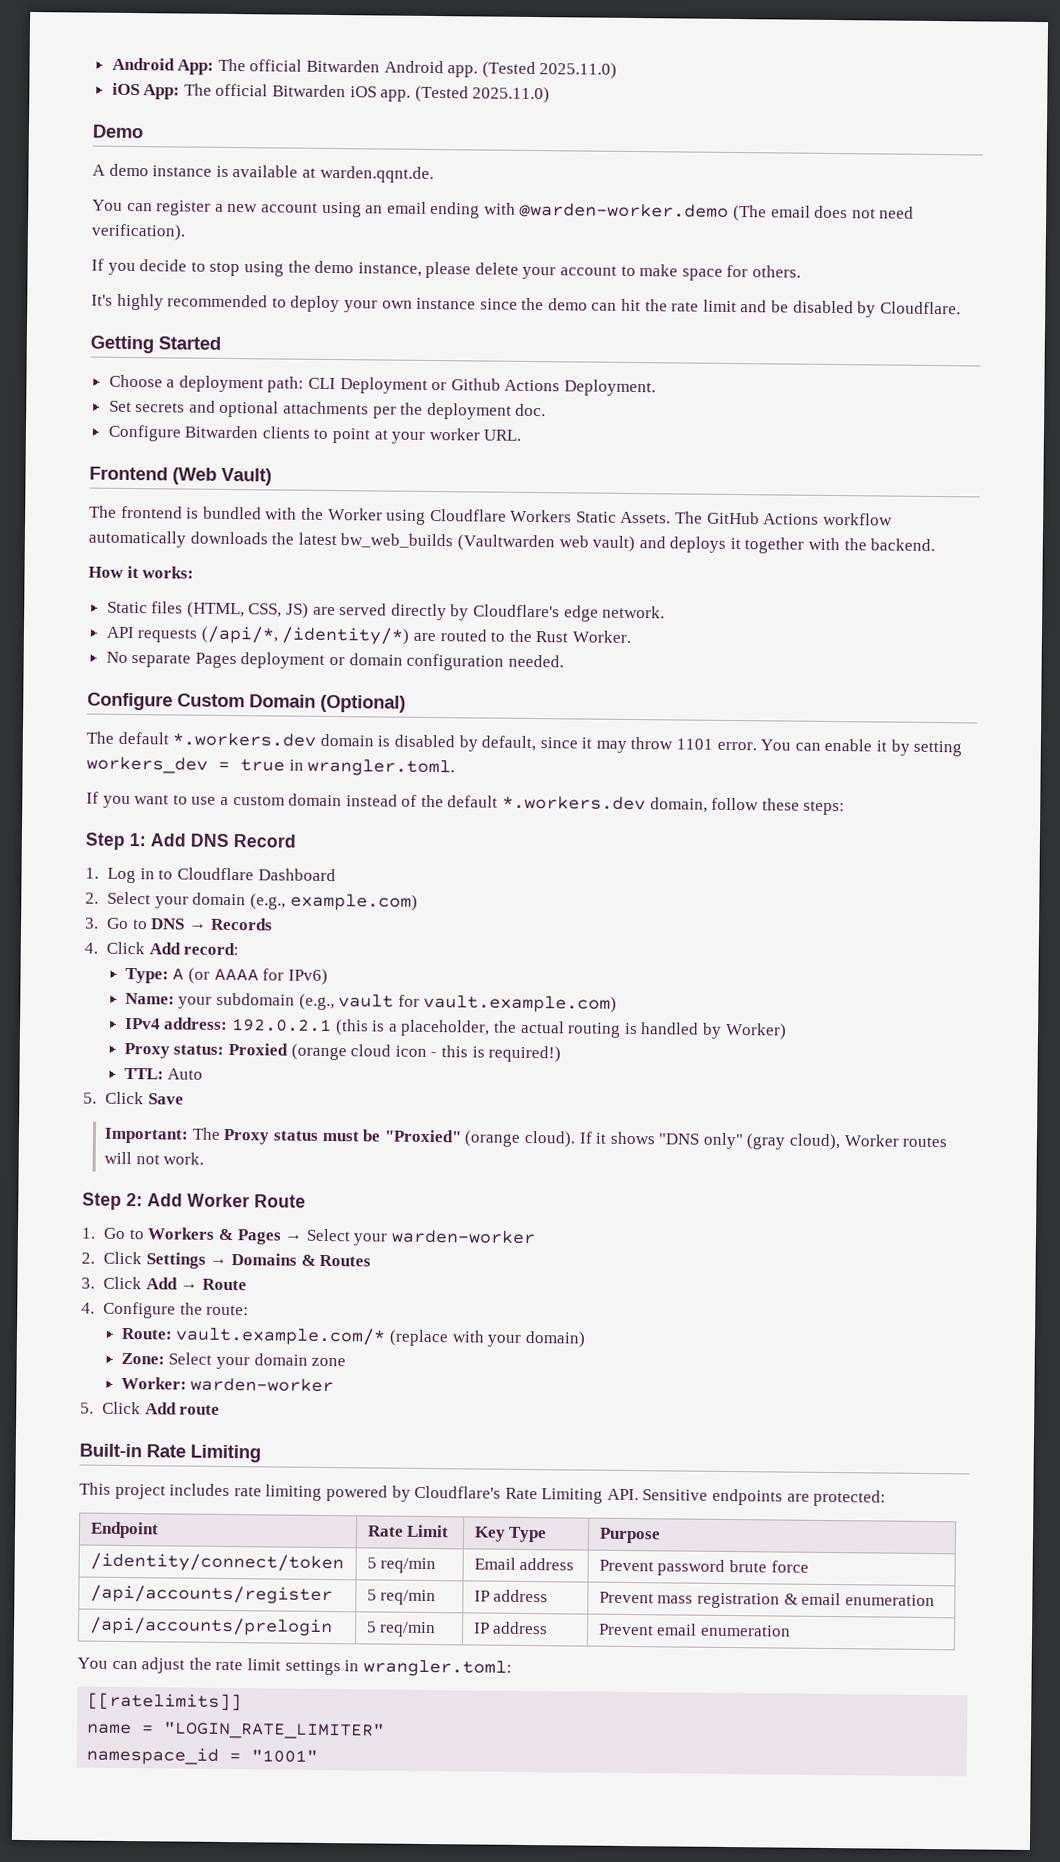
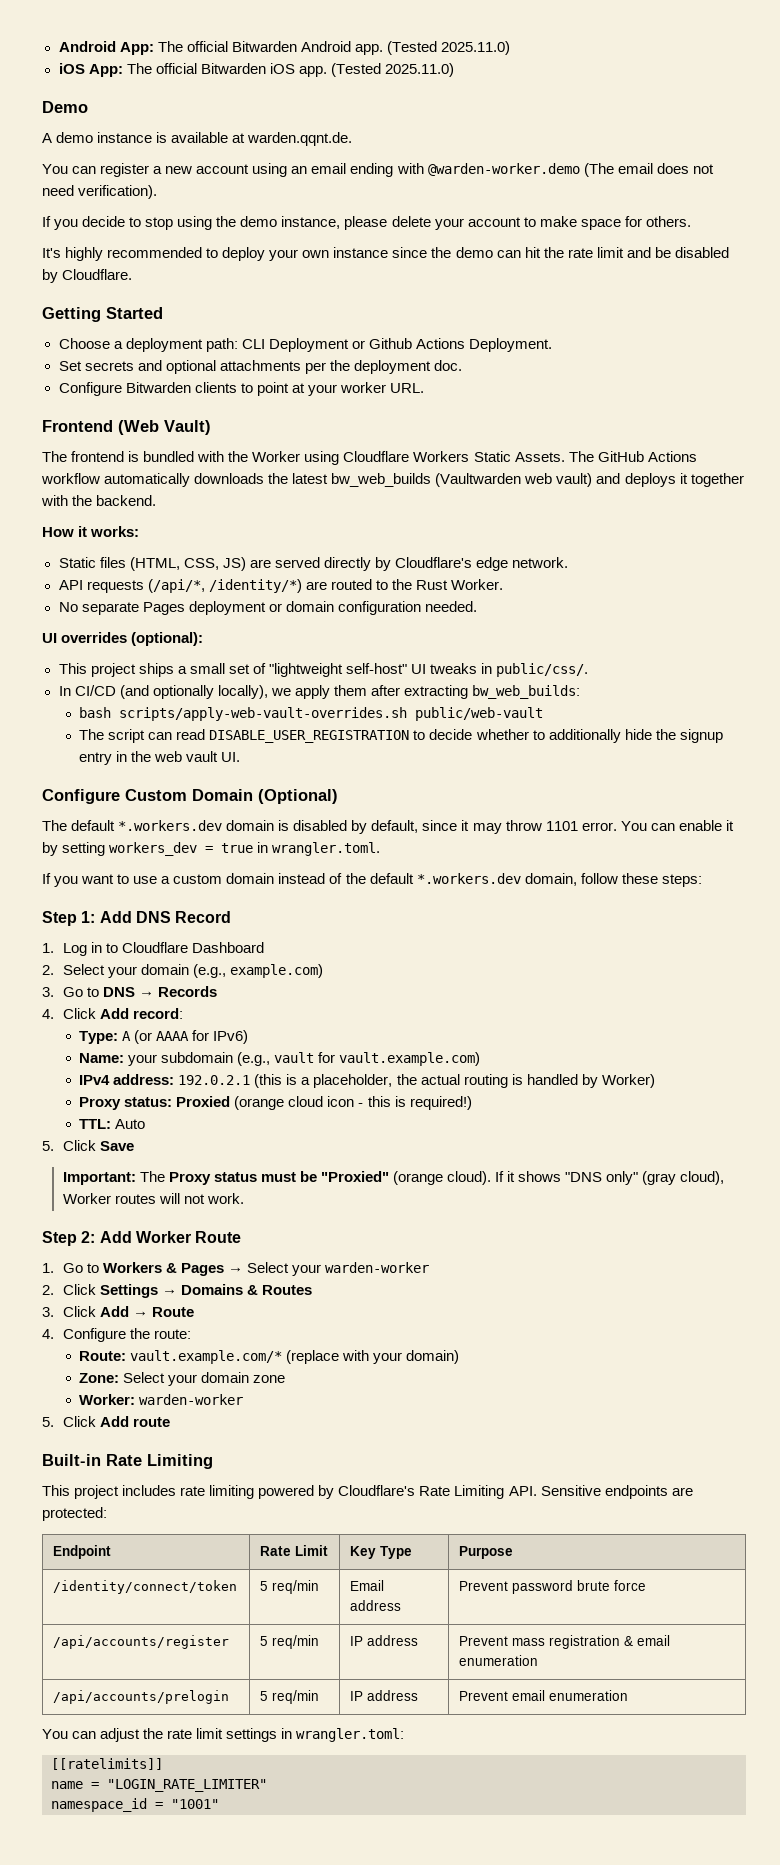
(564, 661) none -> [42,632,204,646] [58,663,589,677] [58,685,580,699] [79,707,544,721] [79,729,723,743] [79,751,241,765] // UI overrides (optional): // This project ships a small set of "lightweight self-host" UI tweaks in public/css/. // In CI/CD (and optionally locally), we apply them after extracting bw_web_builds: // bash scripts/apply-web-vault-overrides.sh public/web-vault // The script can read DISABLE_USER_REGISTRATION to decide whether to additionally hide the signup entry in the web vault UI.

